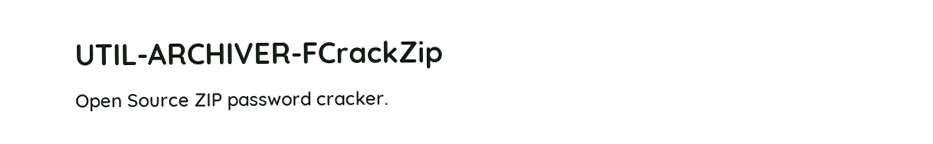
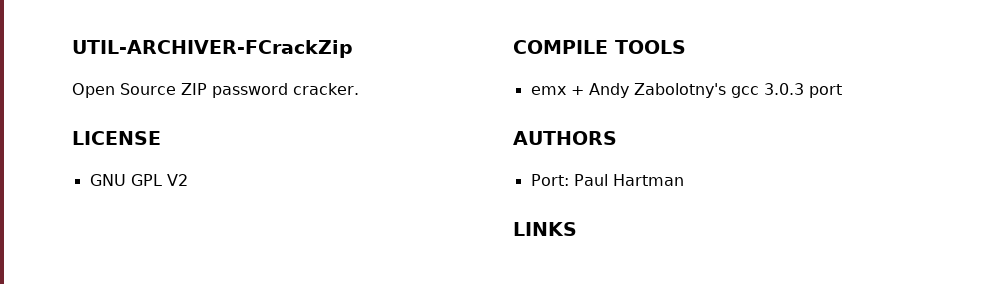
(389, 98) none -> [72,131,161,145] [89,174,188,186] [513,40,686,54] [530,83,842,98] [513,131,617,145] [530,174,684,186] [513,222,577,236] // LICENSE // GNU GPL V2 // COMPILE TOOLS // emx + Andy Zabolotny's gcc 3.0.3 port // AUTHORS // Port: Paul Hartman // LINKS

